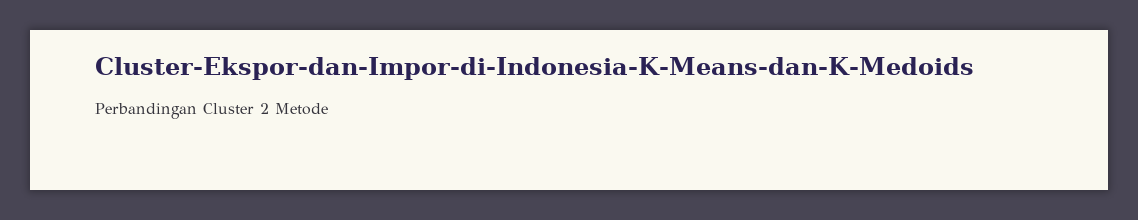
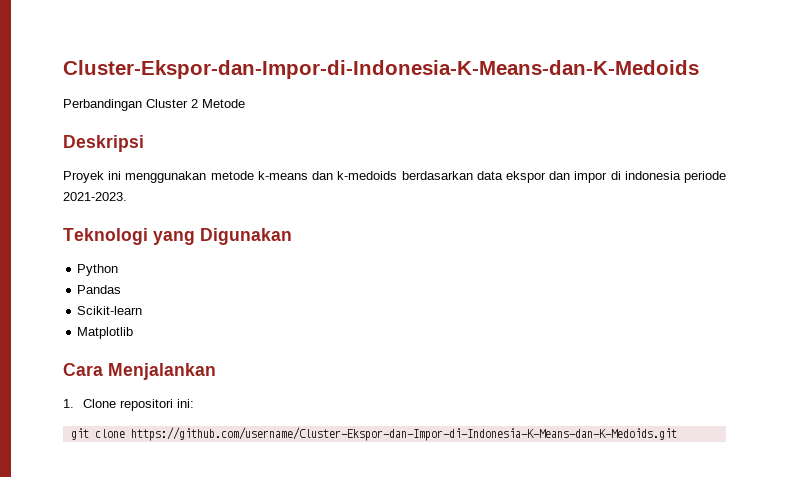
(328, 109) none -> [63,135,144,152] [63,171,726,183] [63,192,127,201] [63,228,292,245] [77,264,119,276] [77,285,122,294] [77,306,143,315] [77,327,134,339] [63,363,216,380] [63,399,194,411] [70,427,677,441] // Deskripsi // Proyek ini menggunakan metode k-means dan k-medoids berdasarkan data ekspor dan impor di indonesia periode 2021-2023. // Teknologi yang Digunakan // Python // Pandas // Scikit-learn // Matplotlib // Cara Menjalankan // 1. Clone repositori ini: // git clone https://github.com/username/Cluster-Ekspor-dan-Impor-di-Indonesia-K-Means-dan-K-Medoids.git

